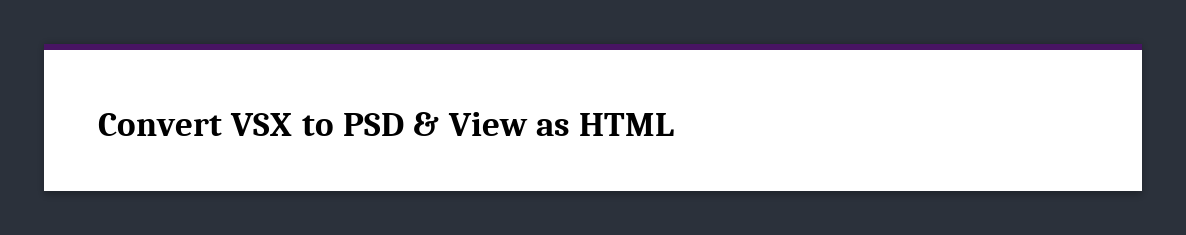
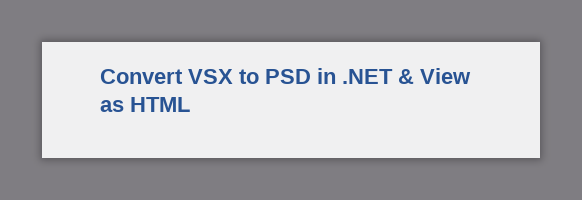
(404, 124) none -> [317,68,393,84] in .NET

